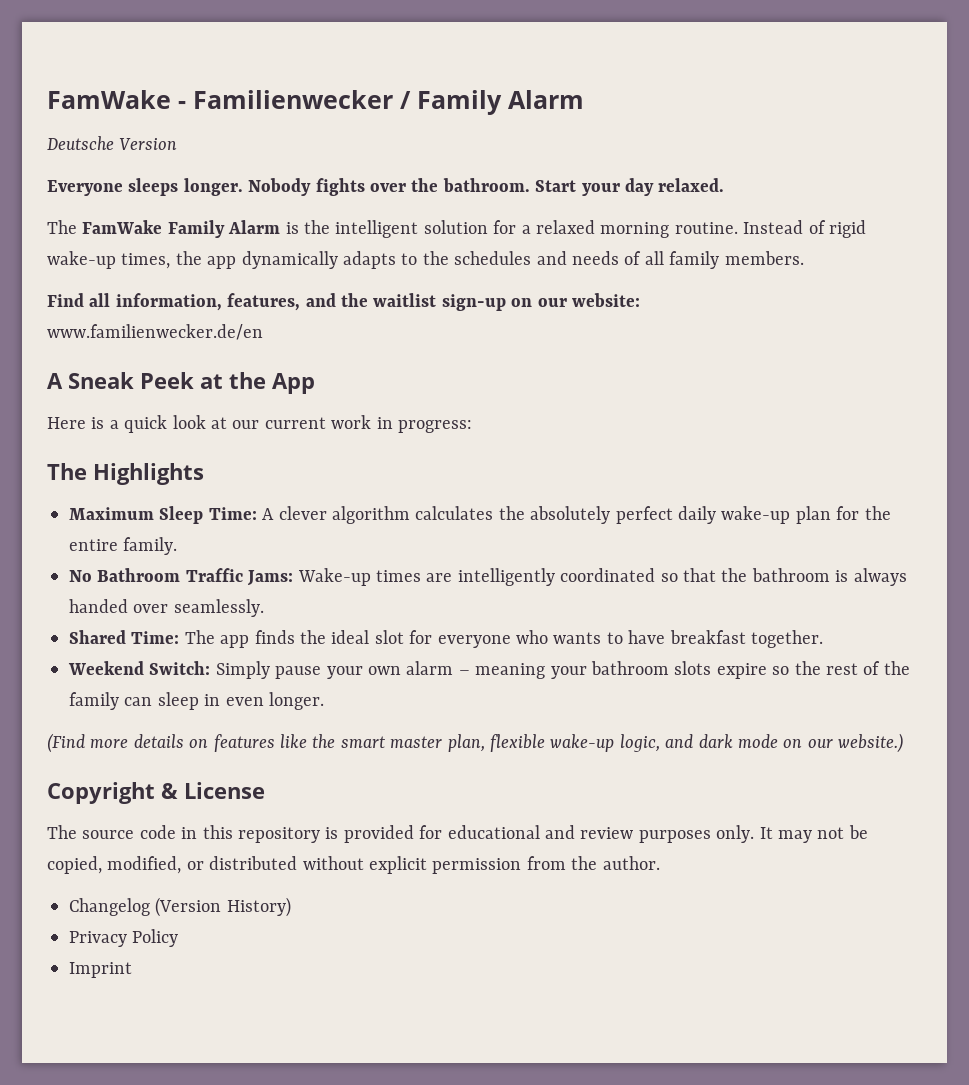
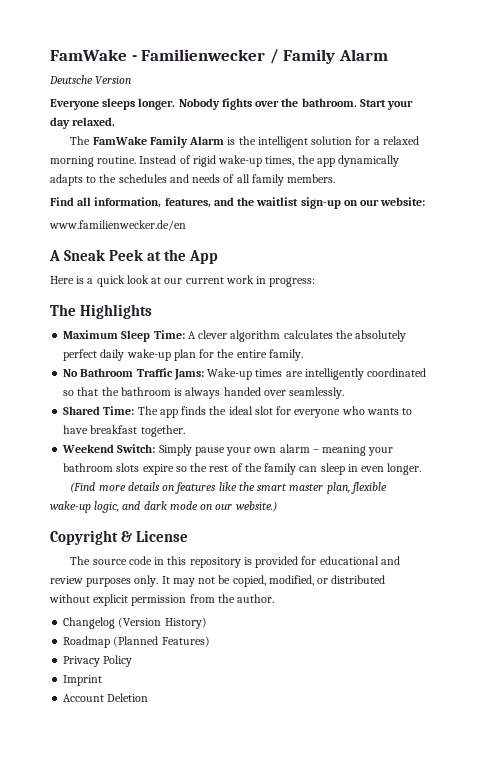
(291, 907) none -> [63,636,210,648] // Roadmap (Planned Features)
(132, 970) none -> [63,693,149,702] // Account Deletion

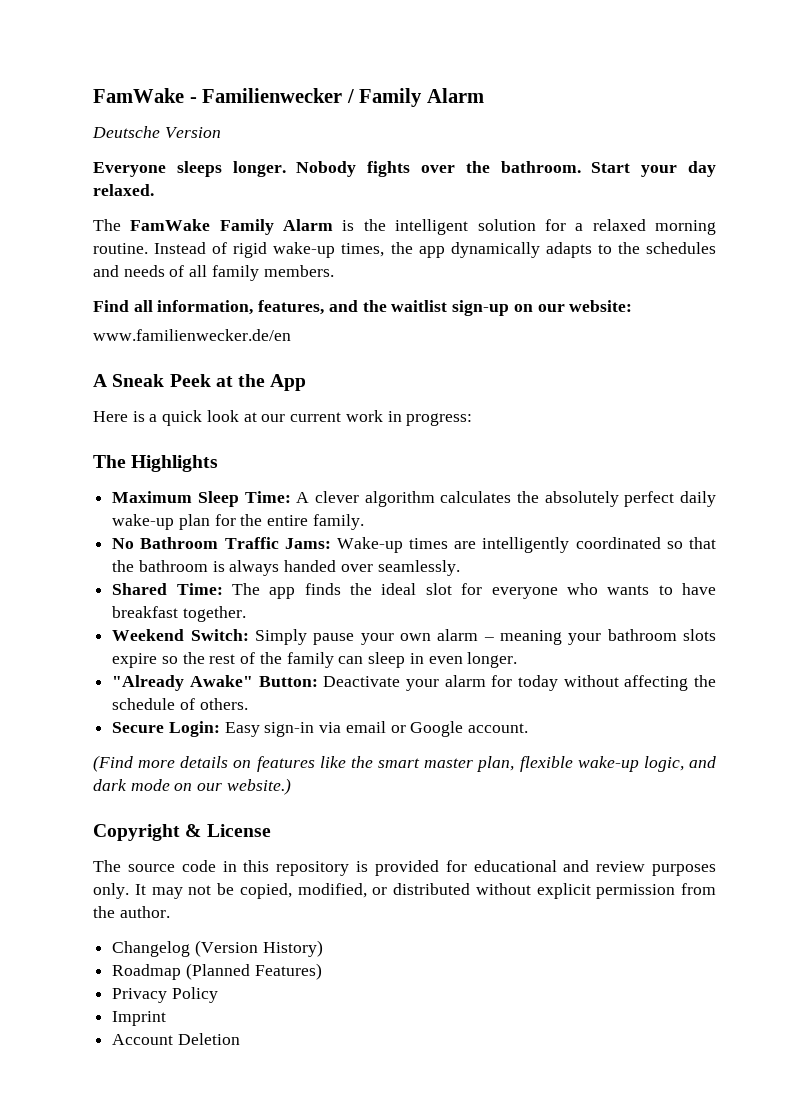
(422, 469) none -> [112,675,716,691] [112,698,248,710] [112,721,529,737] // "Already Awake" Button: Deactivate your alarm for today without affecting the schedule of others. // Secure Login: Easy sign-in via email or Google account.

